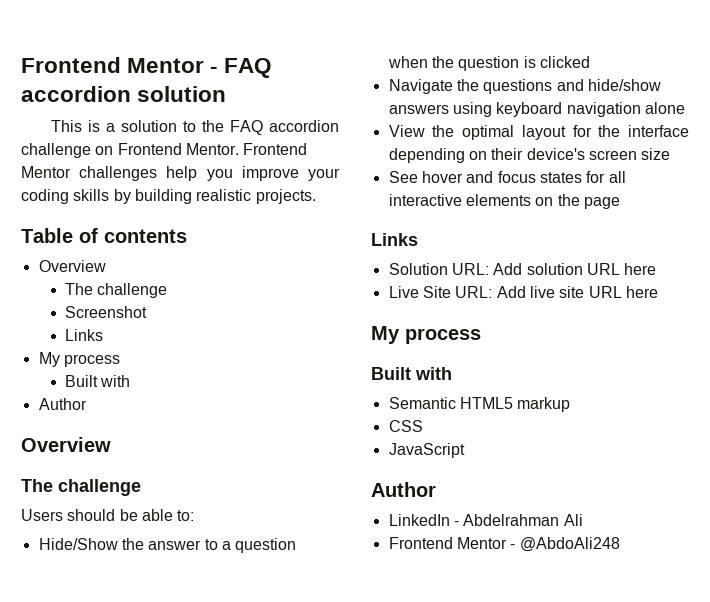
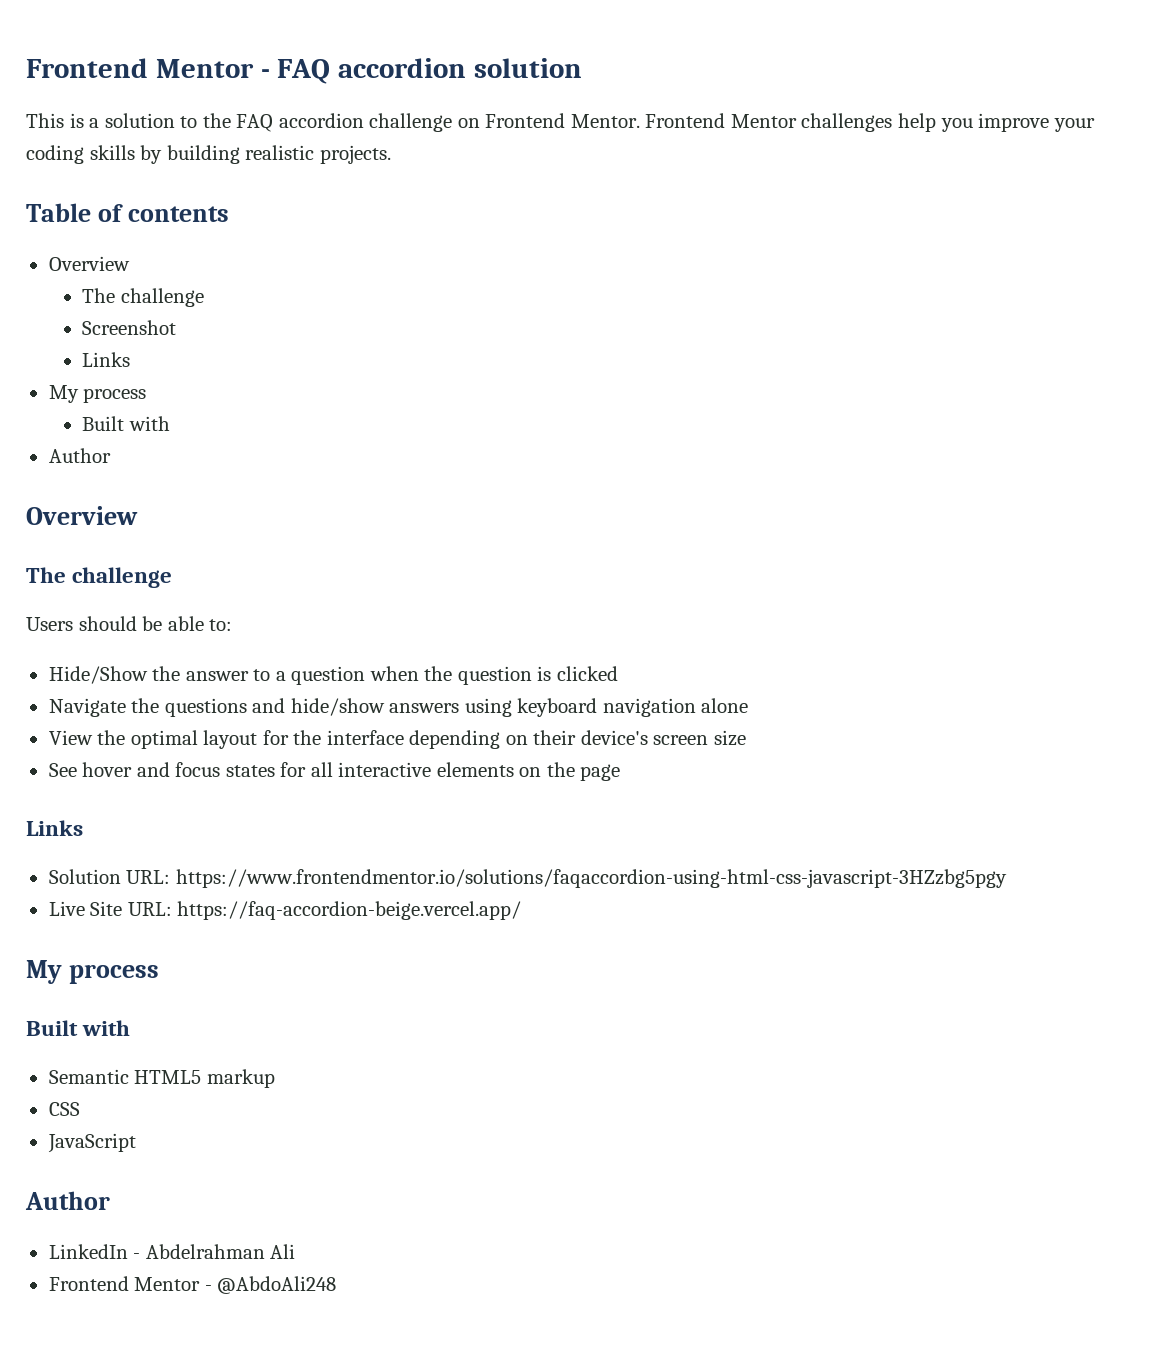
[493,263,657,275] Add solution URL here -> [175,869,1007,888] https://www.frontendmentor.io/solutions/faqaccordion-using-html-css-javascript-3HZzbg5pgy
[496,286,658,298] Add live site URL here -> [177,901,522,920] https://faq-accordion-beige.vercel.app/

